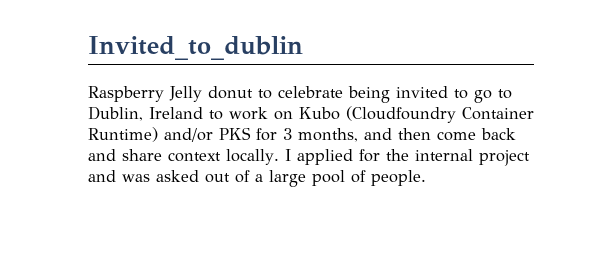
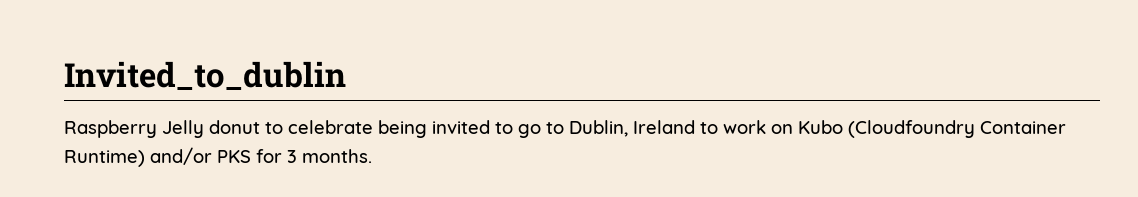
[298,128,516,142] [88,149,530,166] [88,170,426,187] months, and then come back and share context locally. I applied for the internal project and was asked out of a large pool of people. -> [302,149,372,163] months.

